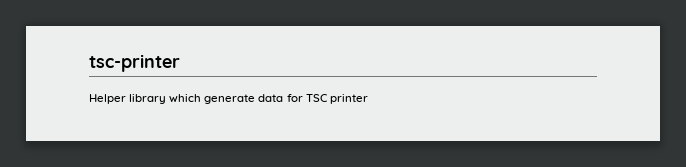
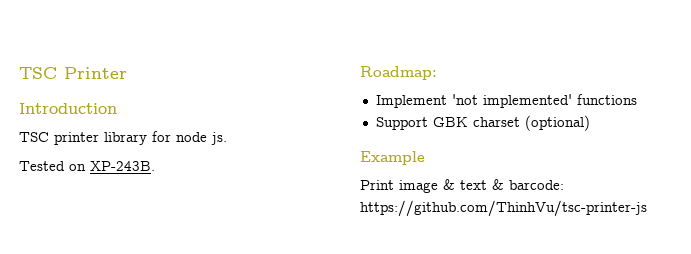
[89,54,180,72] [89,94,368,104] tsc-printer // Helper library which generate data for TSC printer -> [19,67,127,79] [19,103,117,114] [19,131,227,145] [19,161,155,171] [360,66,437,80] [375,94,637,108] [375,115,590,131] [360,151,425,165] [360,179,564,193] [360,200,647,217] TSC Printer // Introduction // TSC printer library for node js. // Tested on XP-243B. // Roadmap: // Implement 'not implemented' functions // Support GBK charset (optional) // Example // Print image & text & barcode: https://github.com/ThinhVu/tsc-printer-js

